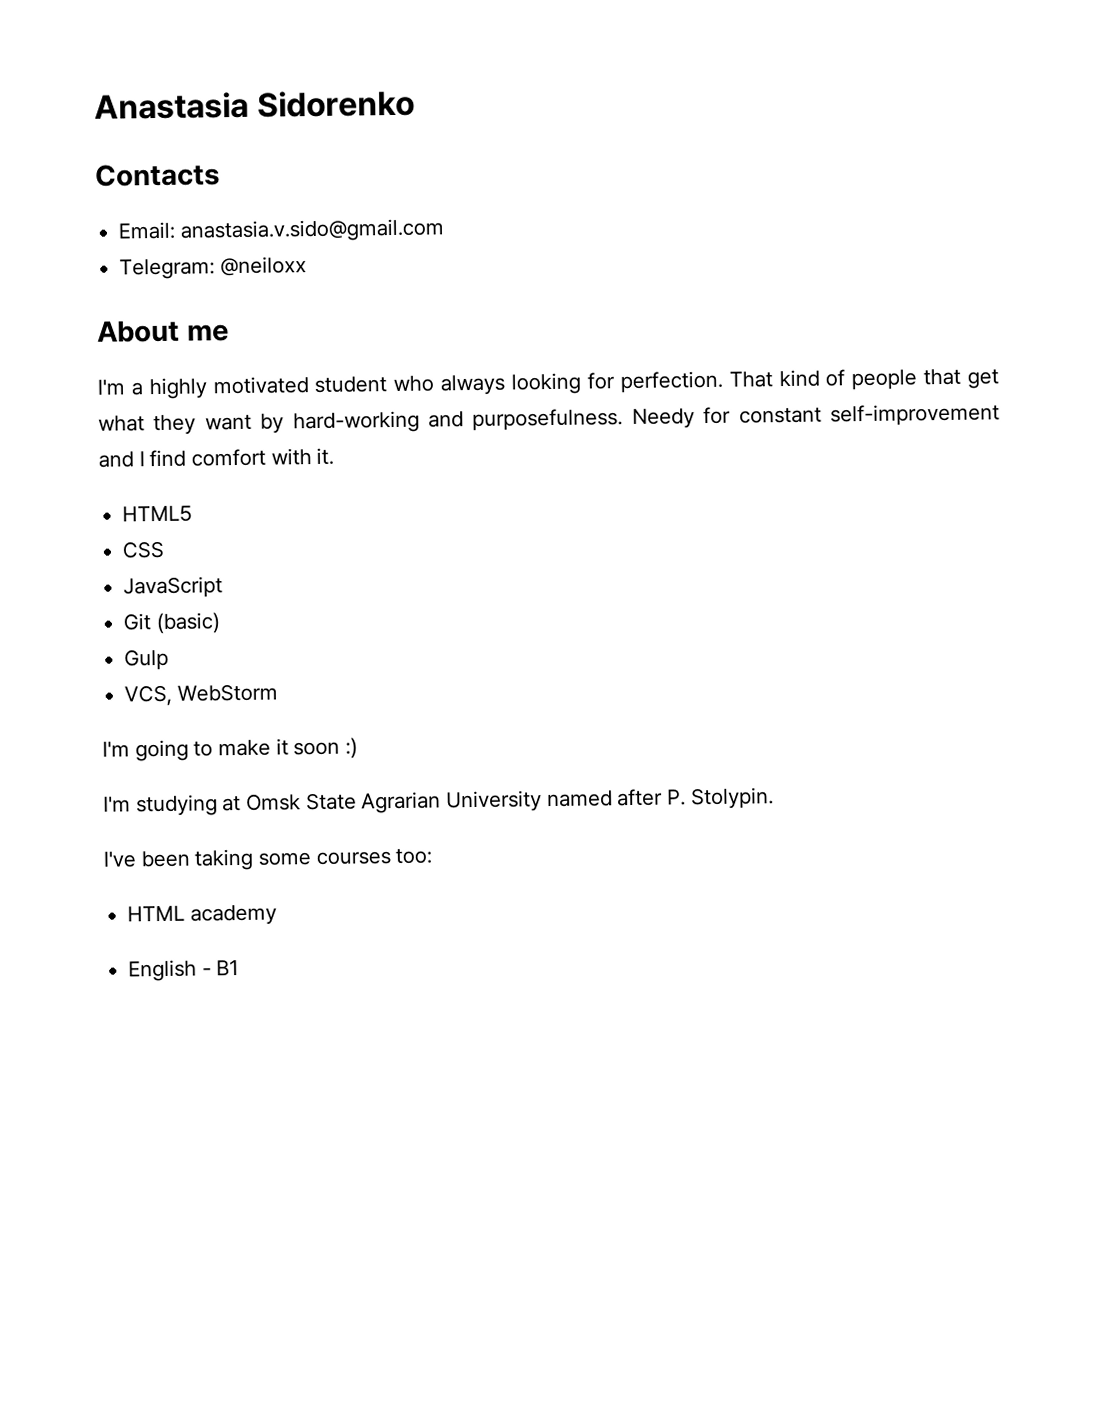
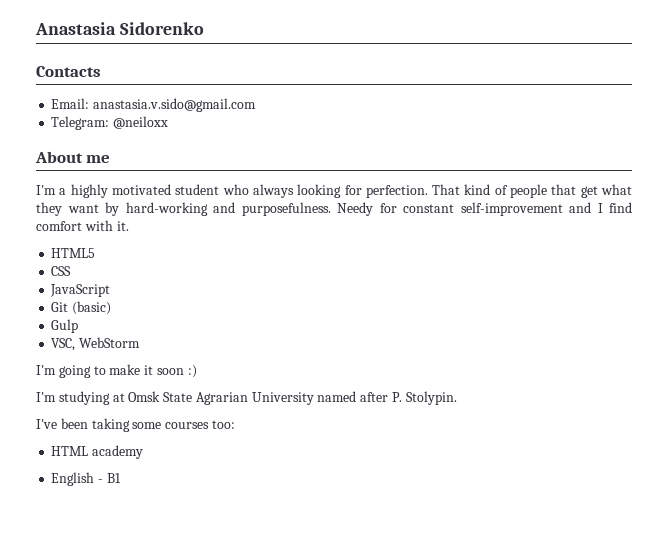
[124,684,173,707] VCS, -> [51,338,76,351] VSC,

